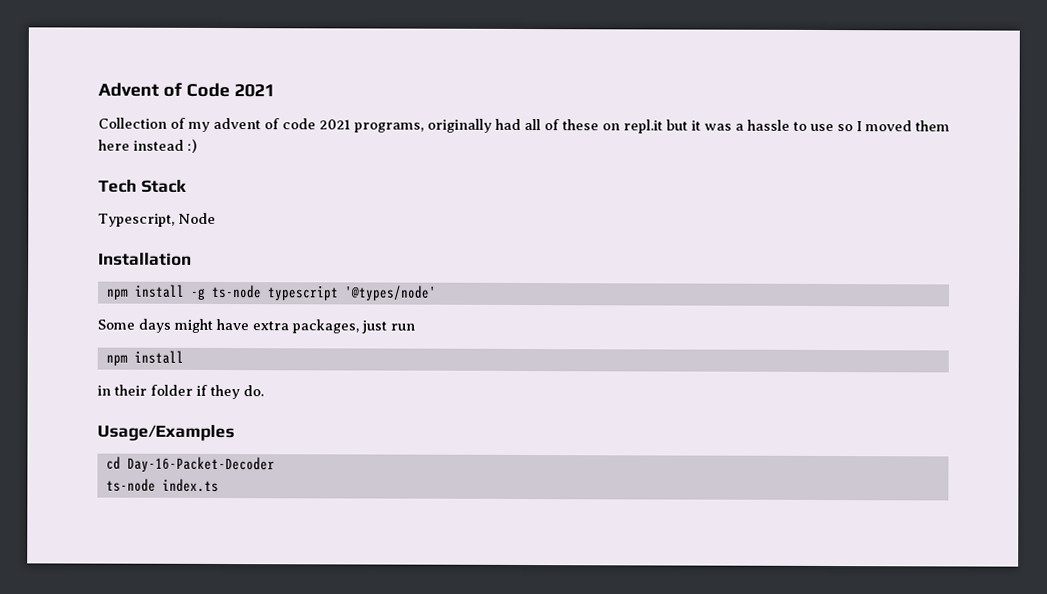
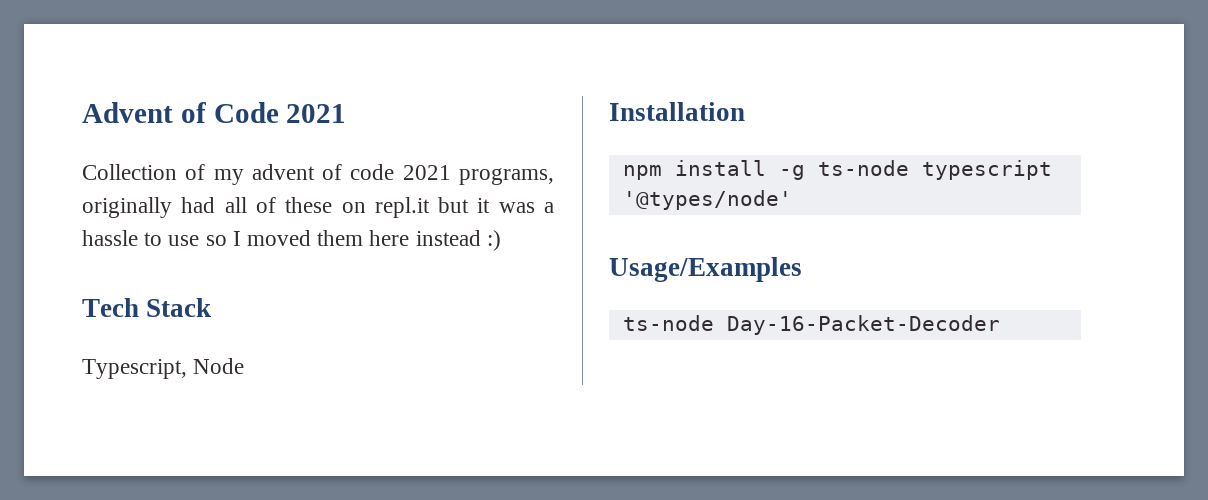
[97,318,415,334] [105,350,184,366] [97,384,264,400] // Some days might have extra packages, just run // npm install // in their folder if they do. -> (792, 200) none
[105,456,121,470] cd -> [622,315,714,331] ts-node
[105,478,219,492] // ts-node index.ts -> (1000, 325) none

